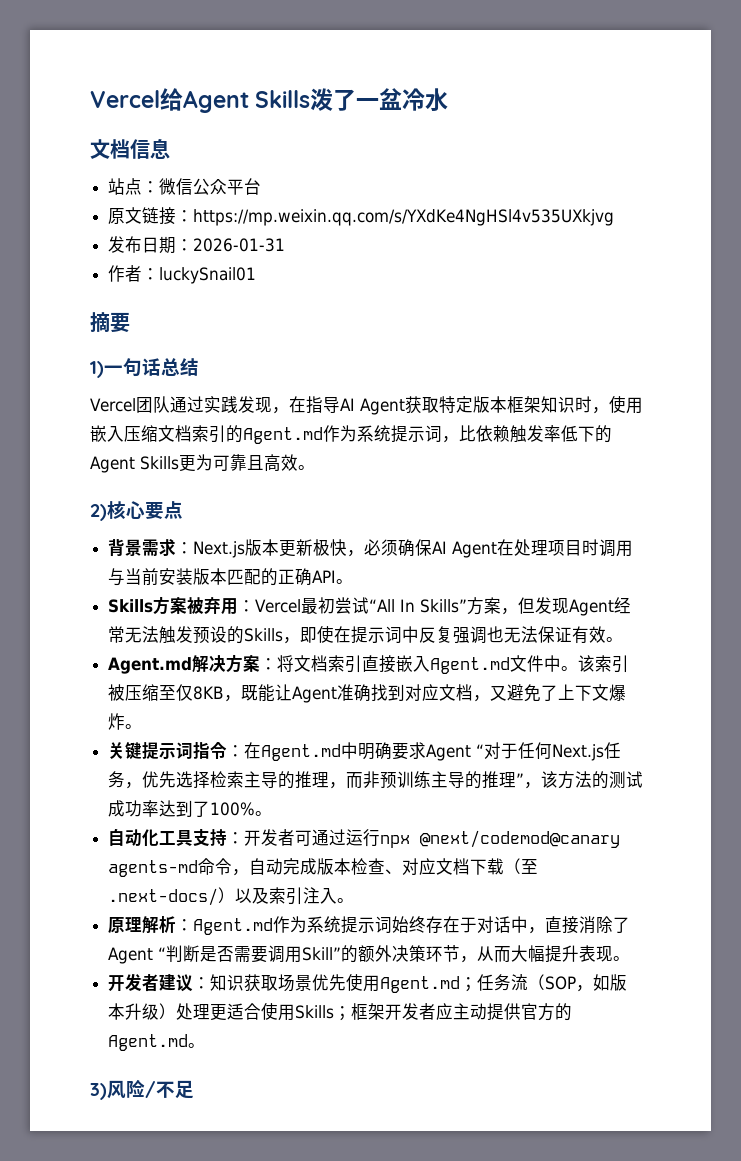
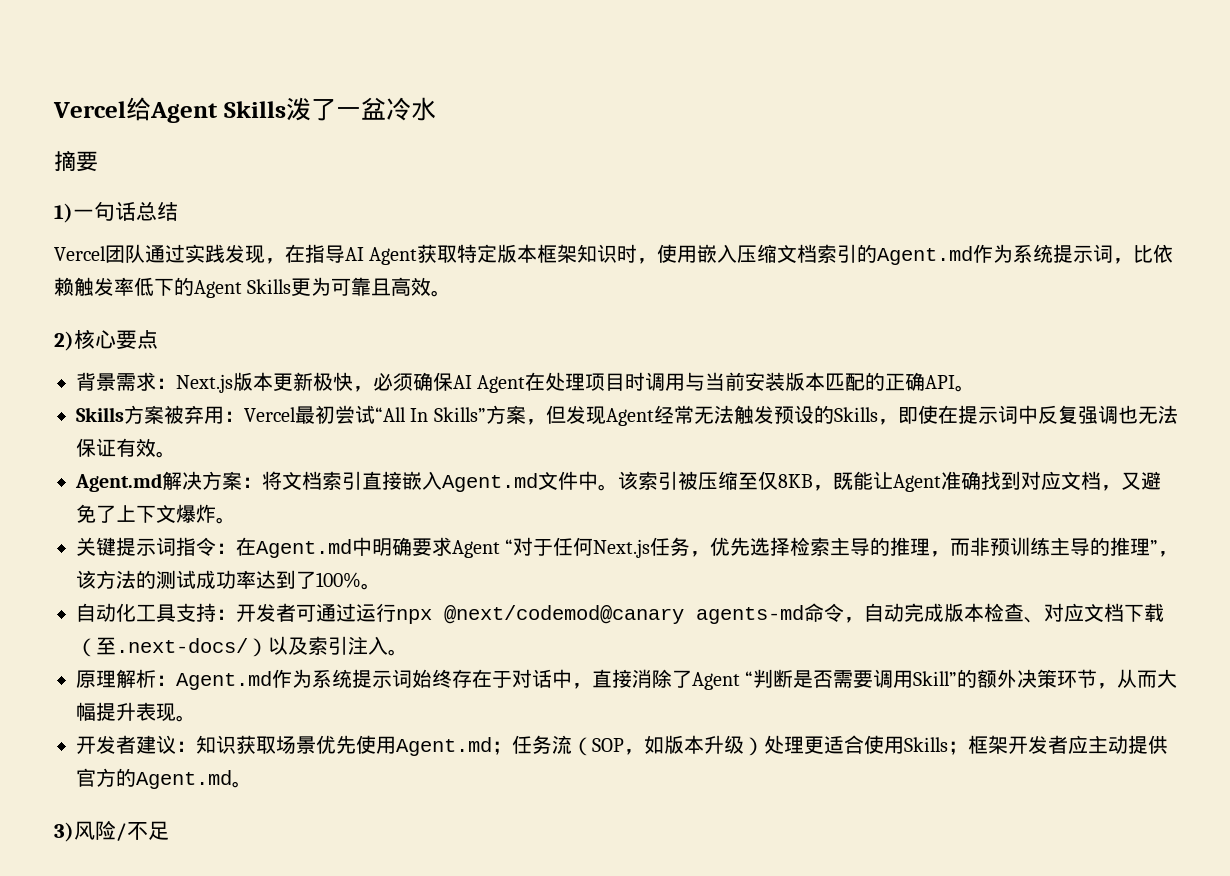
[90,138,170,159] [108,178,262,195] [108,207,615,226] [108,236,286,254] [108,265,257,284] // 文档信息 // 站点：微信公众平台 // 原文链接：https://mp.weixin.qq.com/s/YXdKe4NgHSl4v535UXkjvg // 发布日期：2026-01-31 // 作者：luckySnail01 -> (436, 109) none

